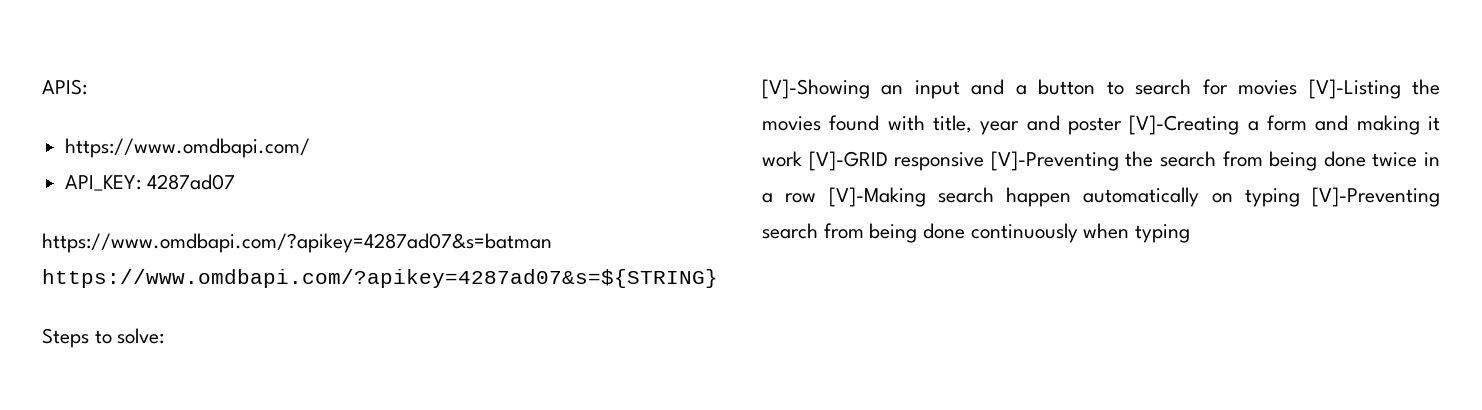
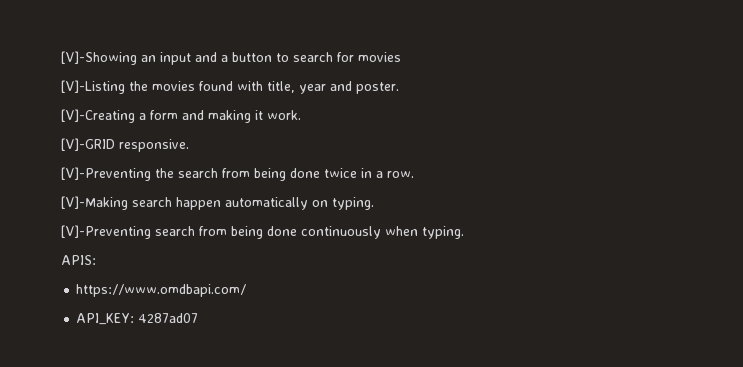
[42,79,87,95] [65,138,311,158] [65,174,235,191] [42,233,552,253] [42,269,718,288] [42,328,165,348] APIS: // https://www.omdbapi.com/ // API_KEY: 4287ad07 // https://www.omdbapi.com/?apikey=4287ad07&s=batman https://www.omdbapi.com/?apikey=4287ad07&s=${STRING} // Steps to solve: // -> (61, 58) none
(1298, 87) none -> (401, 57) //
[1068,117,1122,135] poster -> [356,82,399,94] poster. //
[762,151,985,171] work [V]-GRID responsive -> [267,110,301,120] [61,138,189,152] work. // [V]-GRID responsive. //
[785,193,817,203] row -> [387,171,414,178] row. //
[1244,188,1300,207] typing -> [332,197,374,210] typing. //
[1135,224,1191,243] typing -> [422,226,464,239] [61,255,96,265] [76,284,247,297] [76,313,199,325] typing. // APIS: // https://www.omdbapi.com/ // API_KEY: 4287ad07

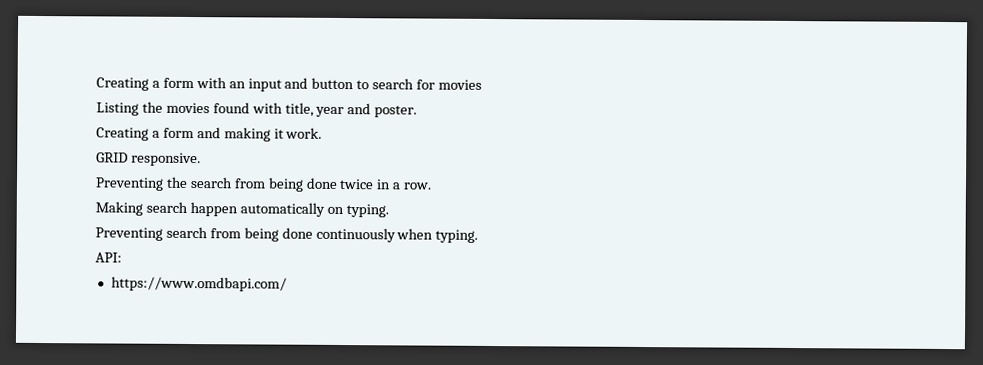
[61,51,137,65] [V]-Showing -> [96,77,227,91] Creating a form with
[221,55,228,62] a -> (309, 83) none
[61,80,125,94] [V]-Listing -> [96,102,139,116] Listing
[61,109,135,123] [V]-Creating -> [96,127,149,141] Creating
[61,138,115,151] [V]-GRID -> [96,152,128,163] GRID
[61,167,151,181] [V]-Preventing -> [95,177,164,191] Preventing
[61,196,128,210] [V]-Making -> [95,201,143,216] Making
[61,225,151,239] [V]-Preventing -> [95,227,163,241] Preventing
[61,255,96,265] APIS: -> [95,252,122,263] API:
[76,313,199,325] // API_KEY: 4287ad07 -> (287, 284) none

